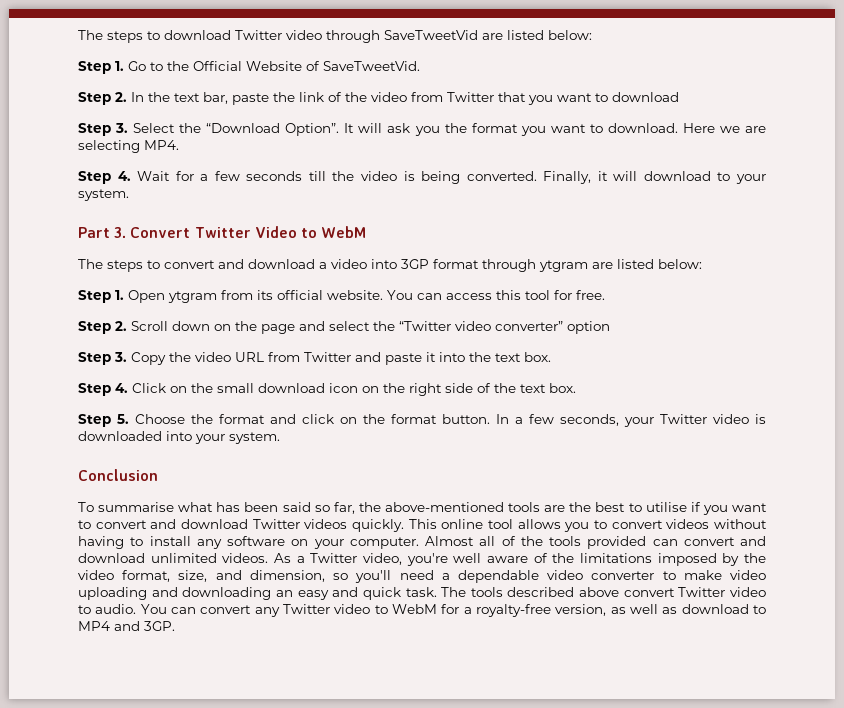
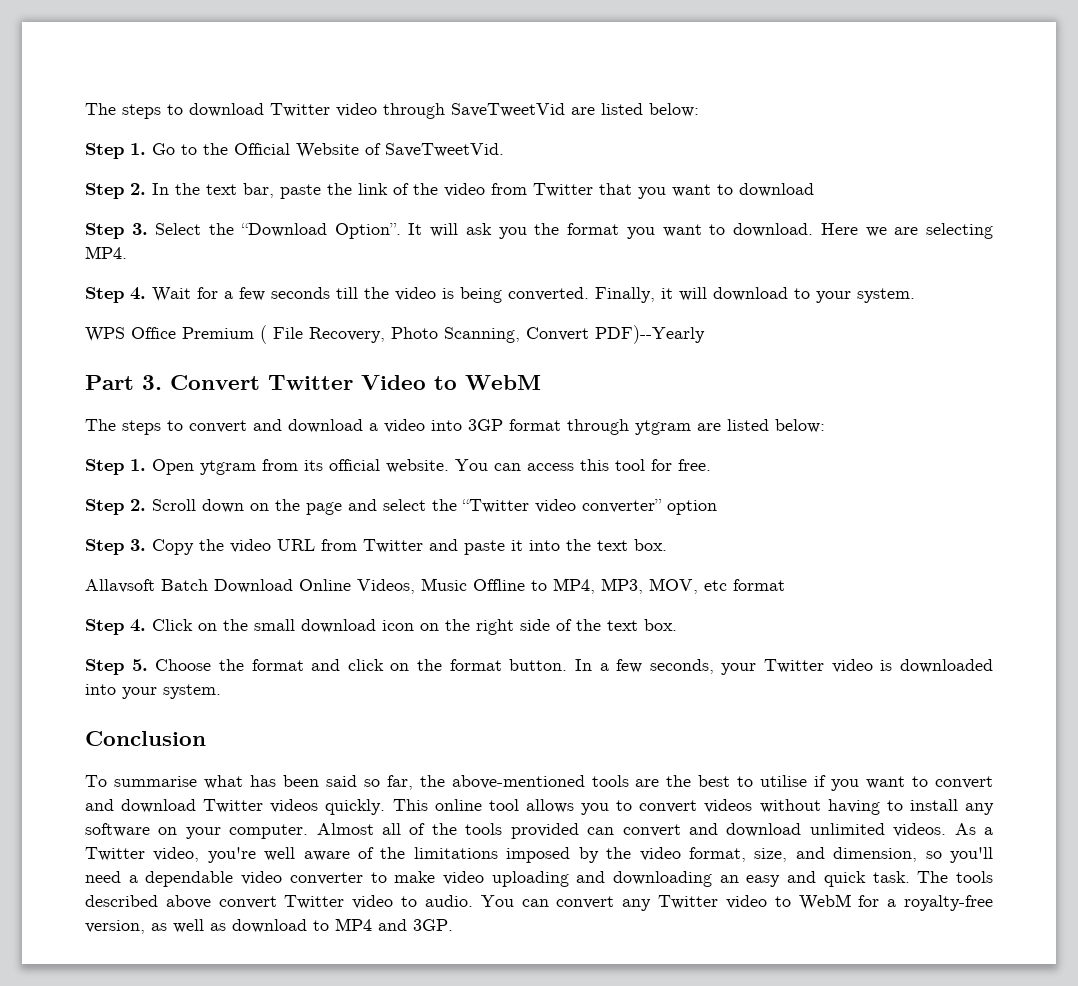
(129, 195) none -> [85,325,705,344] // WPS Office Premium ( File Recovery, Photo Scanning, Convert PDF)--Yearly
(551, 357) none -> [85,578,785,594] // Allavsoft Batch Download Online Videos, Music Offline to MP4, MP3, MOV, etc format

